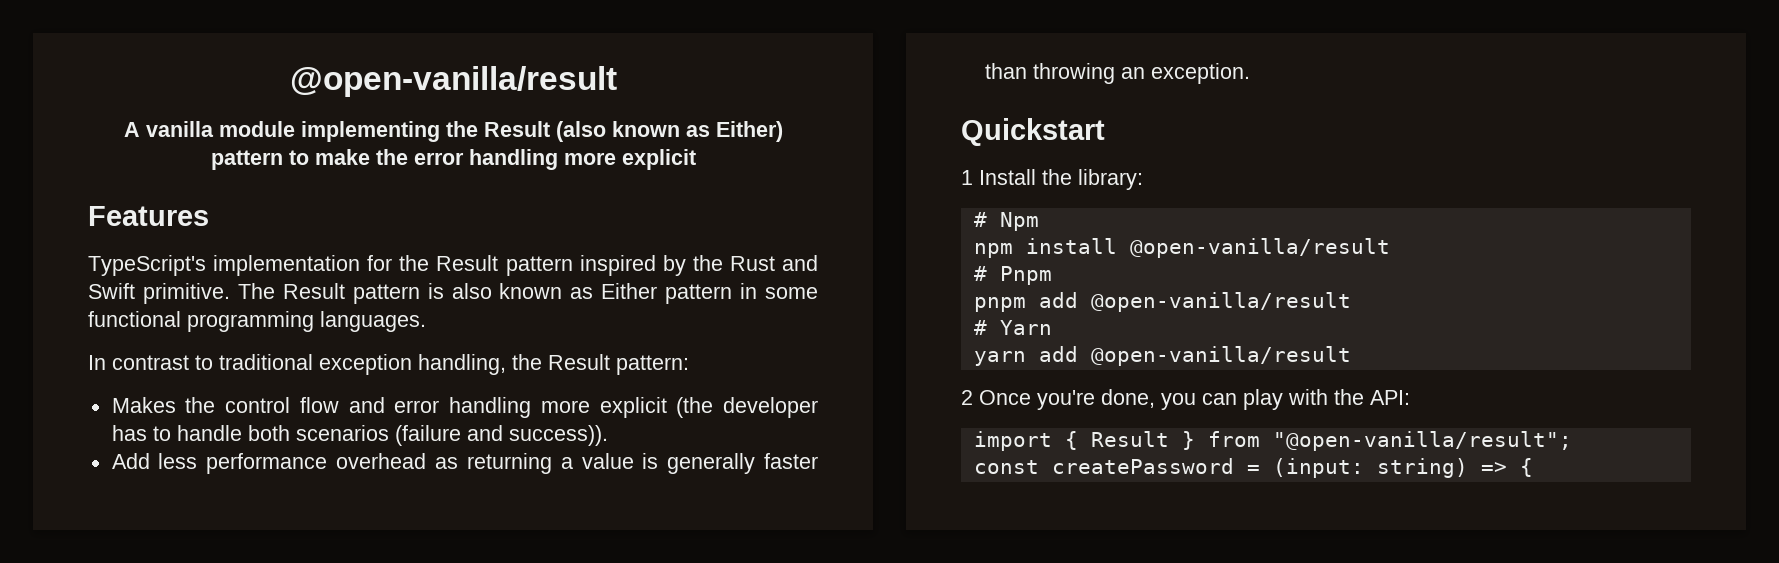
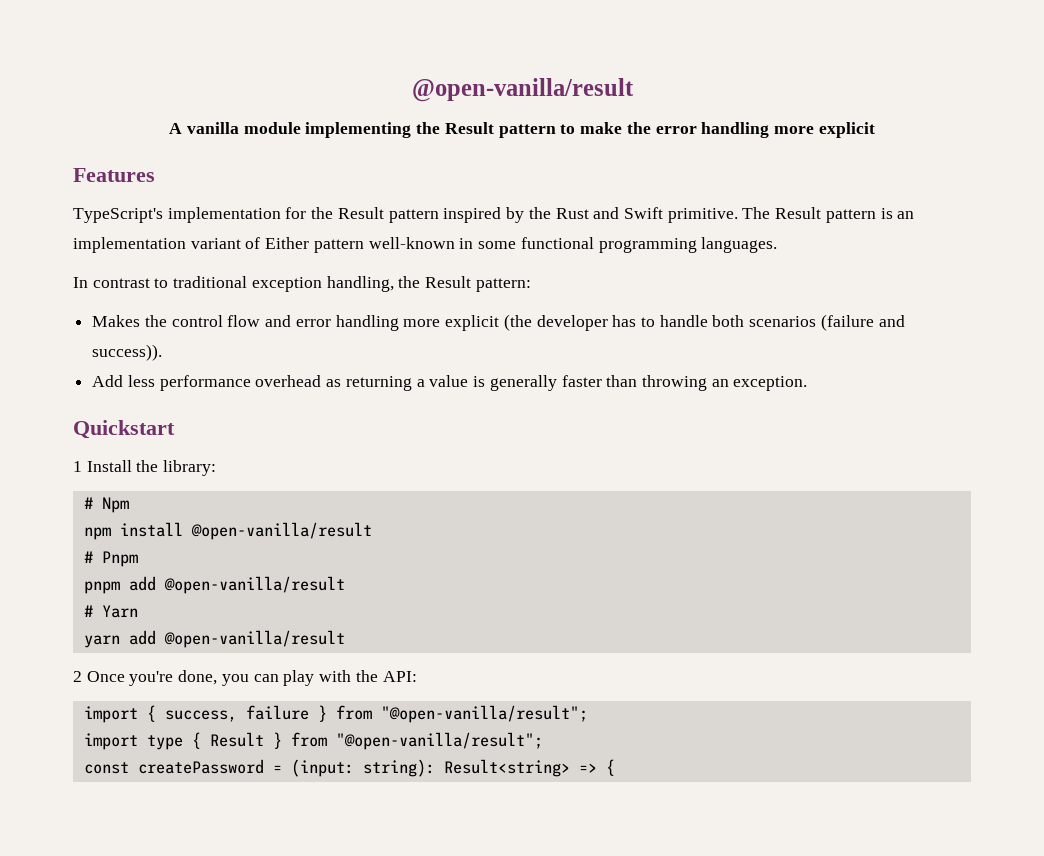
[555,121,783,142] (also known as Either) -> (494, 128) none
[451,283,594,299] also known as -> [897,211,915,219] [73,237,261,253] an implementation variant of
(733, 294) none -> [368,237,455,249] well-known
(1078, 440) none -> [164,705,588,723] [83,732,201,750] success, failure } from "@open-vanilla/result"; // import type {
[1376,458,1468,478] string) -> [362,759,570,777] string): Result<string>

